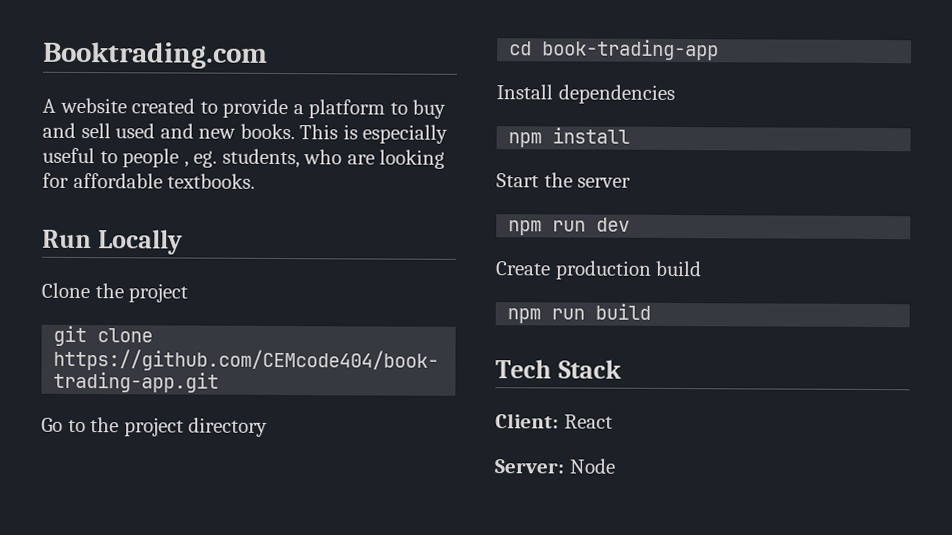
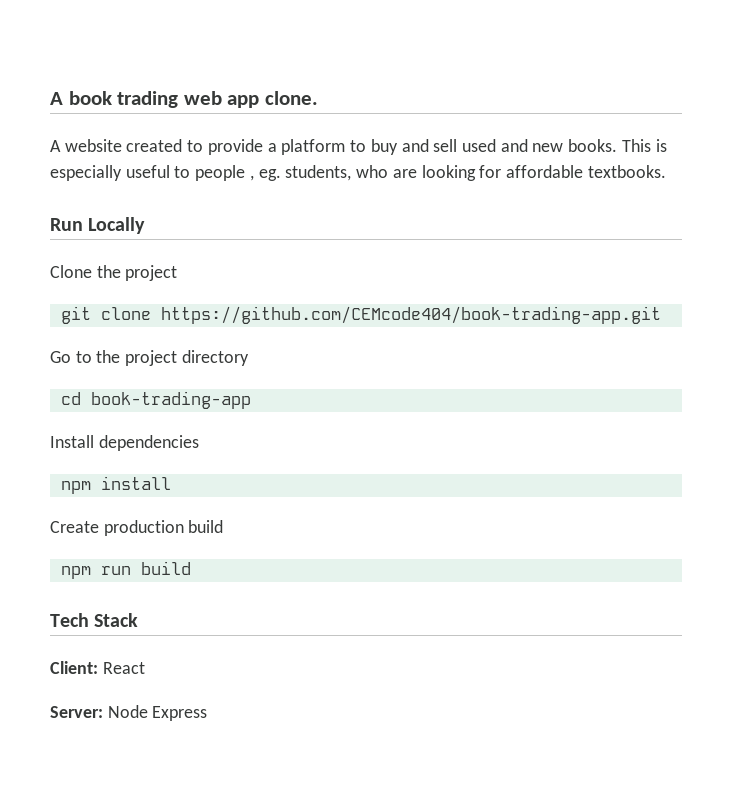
[43,41,268,69] Booktrading.com -> [50,91,318,108] A book trading web app clone.
[496,172,632,188] [508,217,631,236] // Start the server // npm run dev -> (171, 483) none
(616, 466) none -> [152,706,208,721] Express

